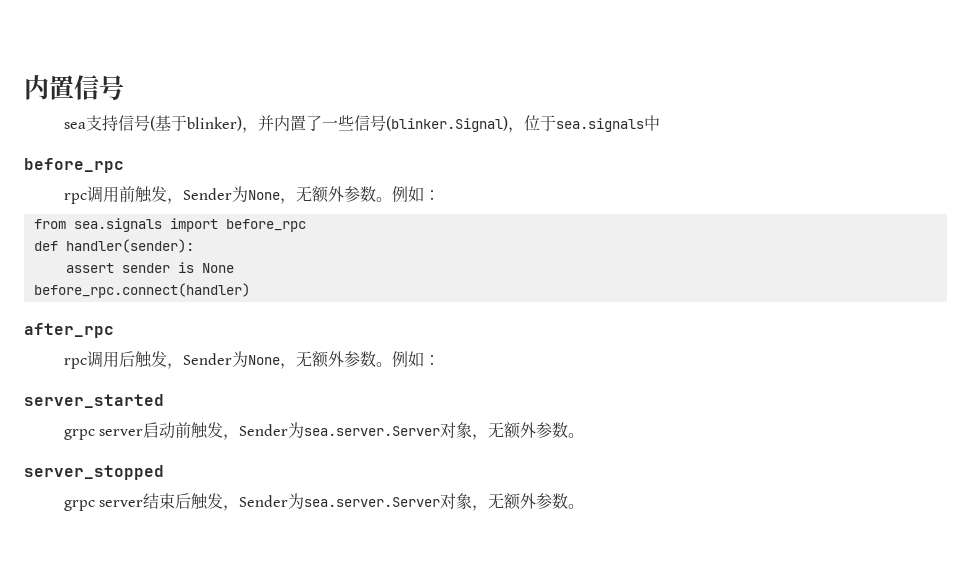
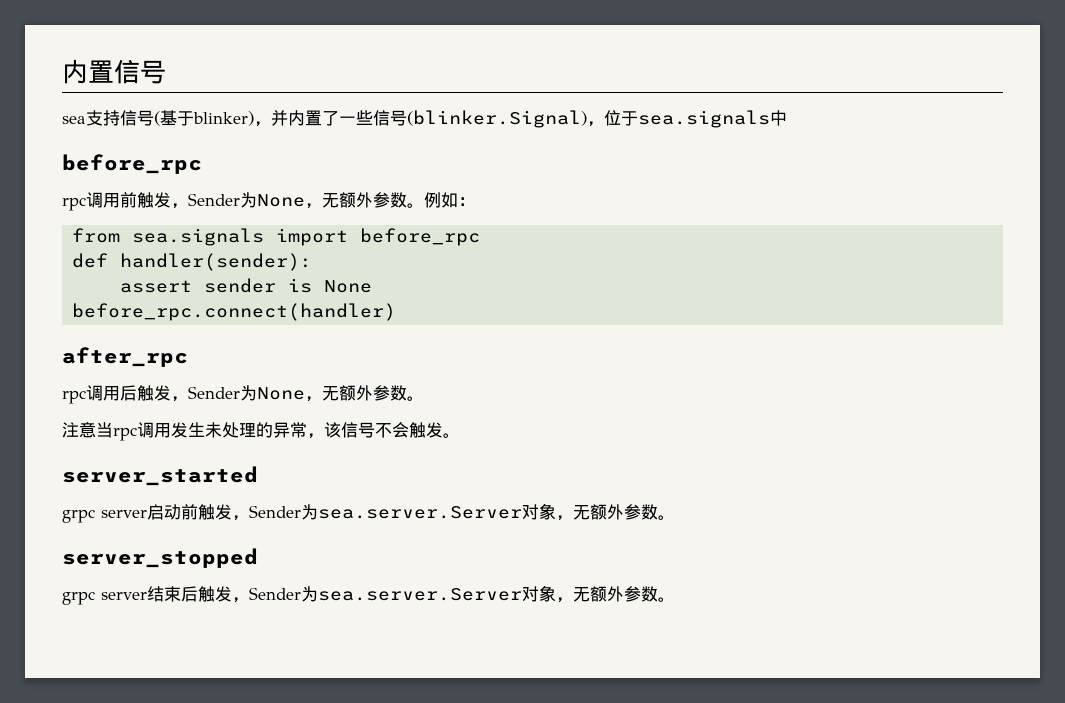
[391,351,440,367] 例如： -> [62,422,460,441] // 注意当rpc调用发生未处理的异常，该信号不会触发。

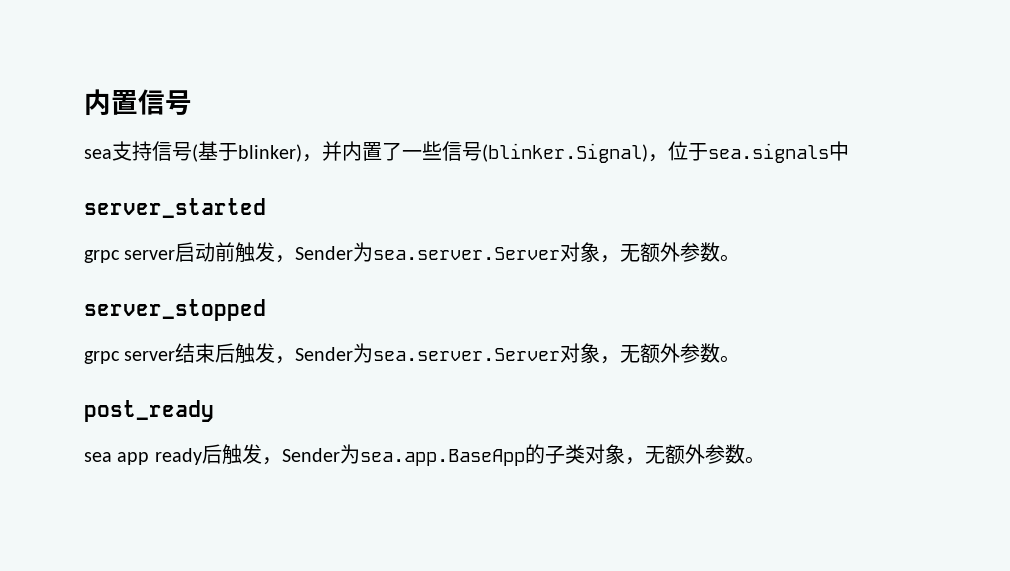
[62,154,202,174] [62,192,475,211] [72,228,481,246] [72,253,313,271] [120,278,373,293] [72,303,397,321] [62,347,188,367] [62,385,424,404] [62,422,460,441] // before_rpc // rpc调用前触发，Sender为None，无额外参数。例如： // from sea.signals import before_rpc // def handler(sender): // assert sender is None // before_rpc.connect(handler) // after_rpc // rpc调用后触发，Sender为None，无额外参数。 // 注意当rpc调用发生未处理的异常，该信号不会触发。 -> (849, 151) none
(675, 599) none -> [84,400,214,422] [84,444,765,466] // post_ready // sea app ready后触发，Sender为sea.app.BaseApp的子类对象，无额外参数。

